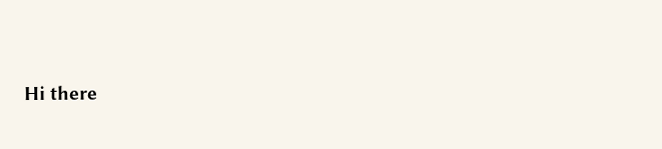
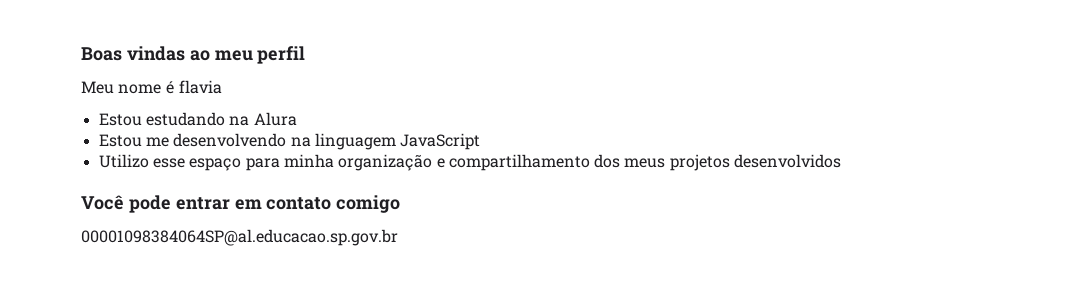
[24,85,99,101] Hi there -> [81,46,306,64] [81,80,222,94] [98,112,297,126] [98,133,481,150] [98,154,842,171] [81,195,401,213] [81,229,398,246] Boas vindas ao meu perfil // Meu nome é flavia // Estou estudando na Alura // Estou me desenvolvendo na linguagem JavaScript // Utilizo esse espaço para minha organização e compartilhamento dos meus projetos desenvolvidos // Você pode entrar em contato comigo // 00001098384064SP@al.educacao.sp.gov.br

